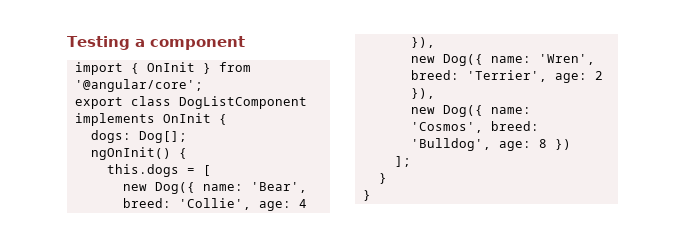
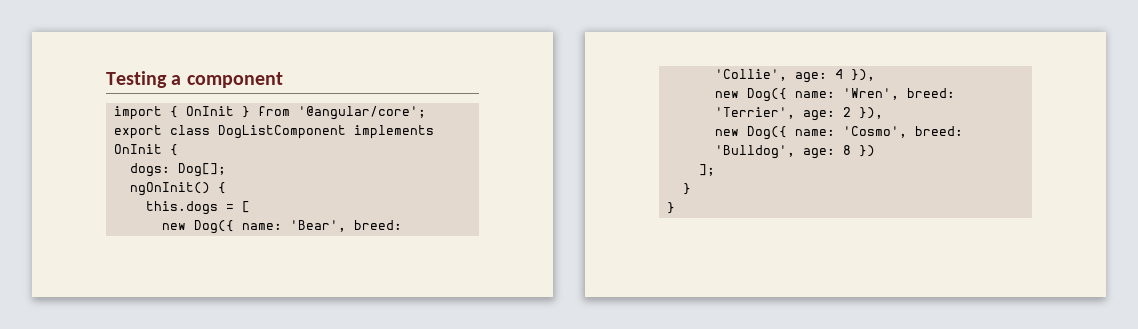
[410,122,483,133] 'Cosmos', -> [843,126,908,138] 'Cosmo',

